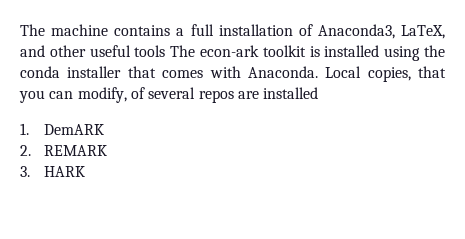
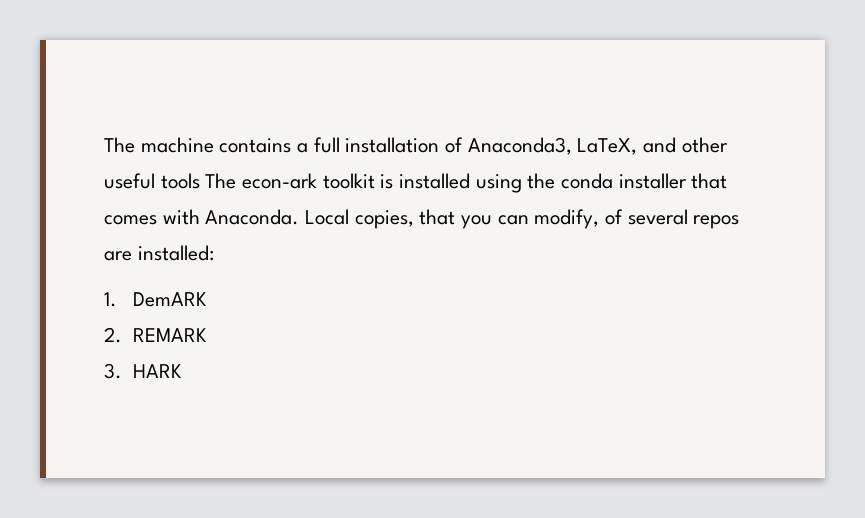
[263,87,319,99] installed -> [137,245,214,261] installed:

